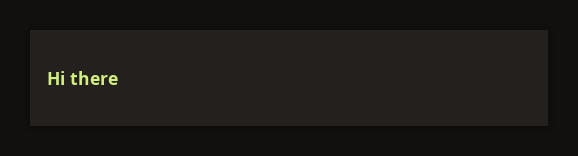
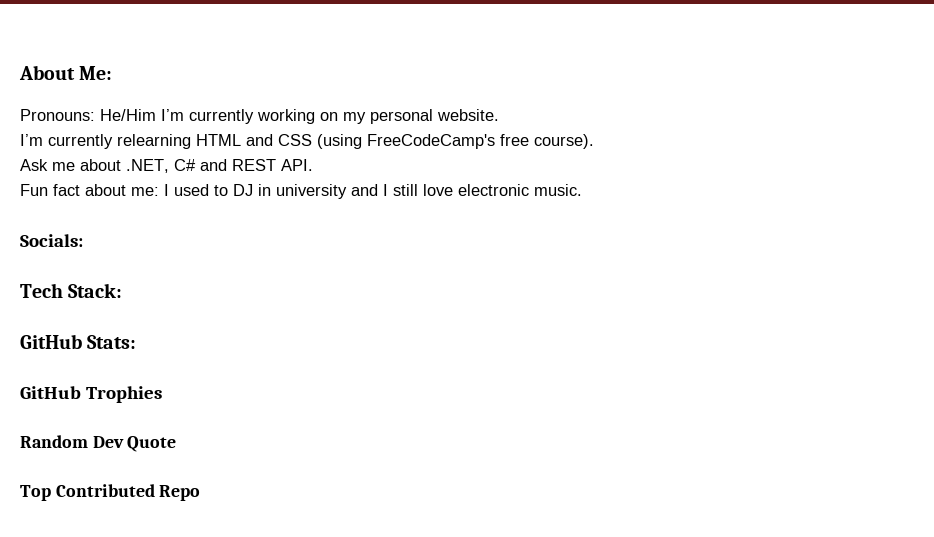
[47,71,118,85] Hi there -> [19,65,113,80] [20,109,499,124] [20,134,594,149] [20,159,313,173] [20,184,582,199] [20,234,83,247] [20,283,123,298] [20,334,137,349] [20,386,162,403] [20,435,177,452] [20,484,201,501] About Me: // Pronouns: He/Him I’m currently working on my personal website. // I’m currently relearning HTML and CSS (using FreeCodeCamp's free course). // Ask me about .NET, C# and REST API. // Fun fact about me: I used to DJ in university and I still love electronic music. // Socials: // Tech Stack: // GitHub Stats: // GitHub Trophies // Random Dev Quote // Top Contributed Repo

